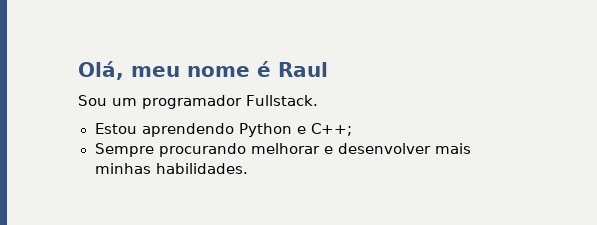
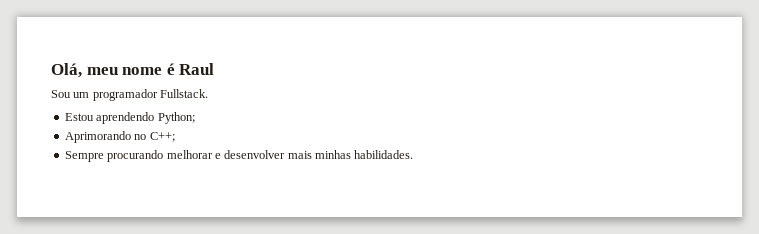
[238,123,306,137] Python e -> [157,112,195,124] [64,131,147,143] Python; // Aprimorando no

